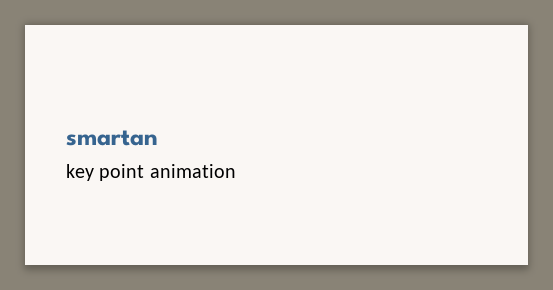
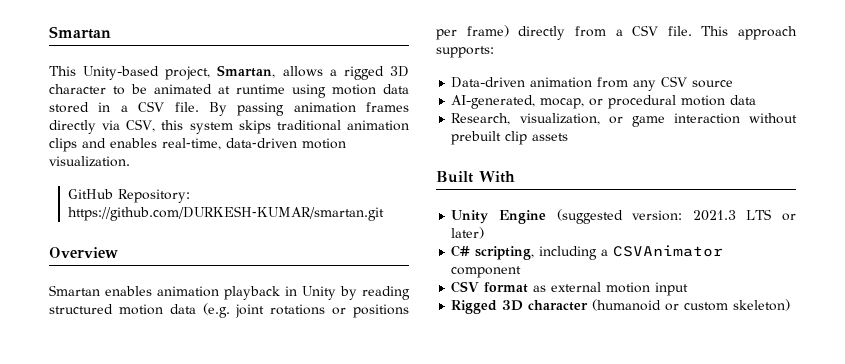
[66,130,158,146] [66,164,236,181] smartan // key point animation -> [49,26,111,39] [49,65,410,80] [49,84,409,98] [49,101,409,116] [49,119,409,134] [49,138,346,152] [49,156,130,167] [67,189,190,203] [67,206,384,221] [49,247,118,258] [49,285,410,300] [49,303,409,318] [436,25,797,40] [436,46,494,58] [451,76,734,91] [451,95,757,109] [451,113,797,127] [451,131,569,145] [436,171,515,183] [451,209,796,224] [451,227,485,239] [451,245,724,260] [451,266,522,278] [451,281,689,296] [451,299,791,314] Smartan // This Unity-based project, Smartan, allows a rigged 3D character to be animated at runtime using motion data stored in a CSV file. By passing animation frames directly via CSV, this system skips traditional animation clips and enables real‑time, data‑driven motion visualization. // GitHub Repository: https://github.com/DURKESH‑KUMAR/smartan.git // Overview // Smartan enables animation playback in Unity by reading structured motion data (e.g. joint rotations or positions per frame) directly from a CSV file. This approach supports: // Data-driven animation from any CSV source // AI-generated, mocap, or procedural motion data // Research, visualization, or game interaction without prebuilt clip assets // Built With // Unity Engine (suggested version: 2021.3 LTS or later) // C# scripting, including a CSVAnimator component // CSV format as external motion input // Rigged 3D character (humanoid or custom skeleton)

